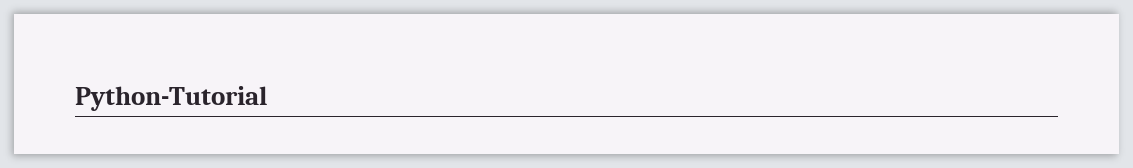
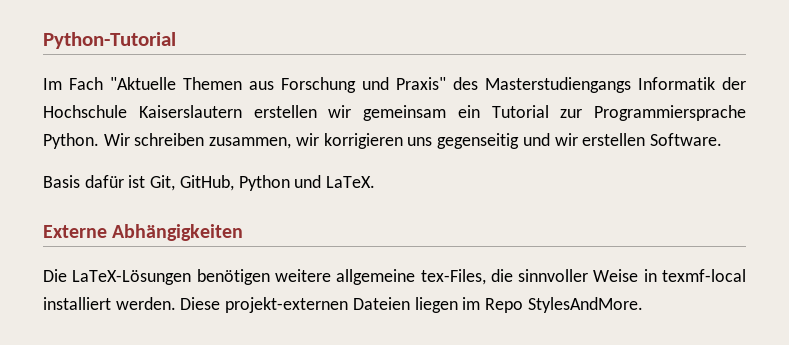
(267, 98) none -> [43,77,746,93] [43,105,746,121] [43,133,722,149] [43,175,376,191] [43,224,244,241] [43,269,746,285] [43,297,643,313] // Im Fach "Aktuelle Themen aus Forschung und Praxis" des Masterstudiengangs Informatik der Hochschule Kaiserslautern erstellen wir gemeinsam ein Tutorial zur Programmiersprache Python. Wir schreiben zusammen, wir korrigieren uns gegenseitig und wir erstellen Software. // Basis dafür ist Git, GitHub, Python und LaTeX. // Externe Abhängigkeiten // Die LaTeX-Lösungen benötigen weitere allgemeine tex-Files, die sinnvoller Weise in texmf-local installiert werden. Diese projekt-externen Dateien liegen im Repo StylesAndMore.

